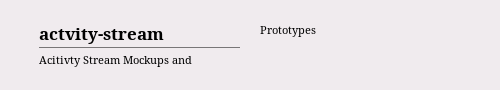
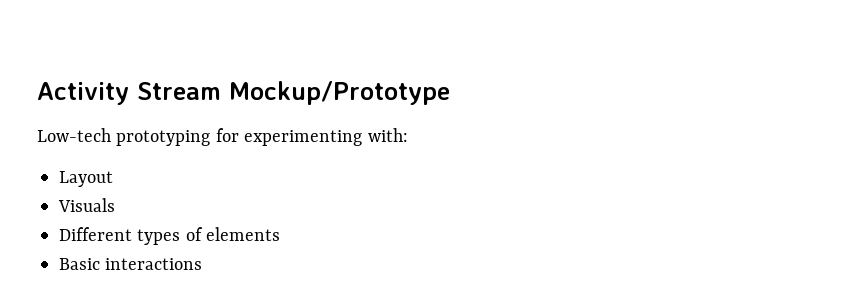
[39,28,164,44] [39,56,192,67] [260,26,316,37] actvity-stream // Acitivty Stream Mockups and Prototypes -> [37,81,450,105] [37,128,408,146] [59,171,113,187] [58,198,115,212] [59,227,281,245] [59,258,203,270] Activity Stream Mockup/Prototype // Low-tech prototyping for experimenting with: // Layout // Visuals // Different types of elements // Basic interactions

